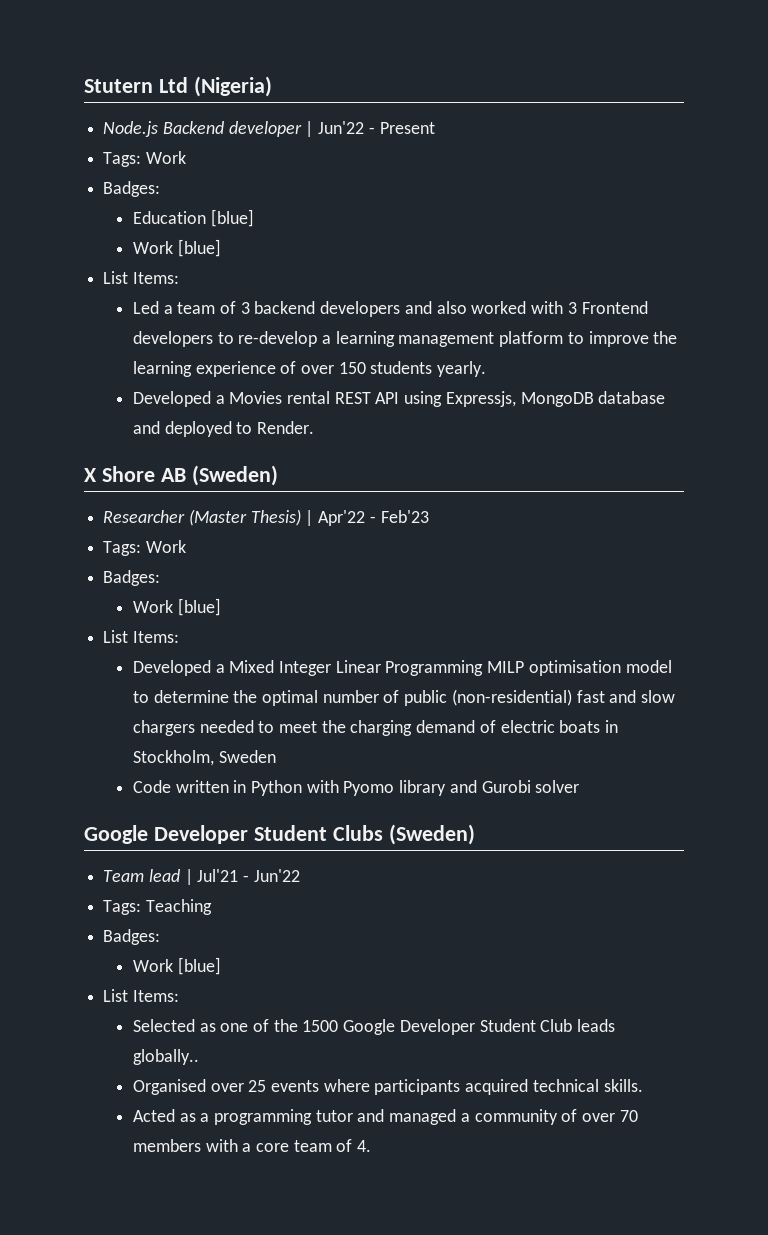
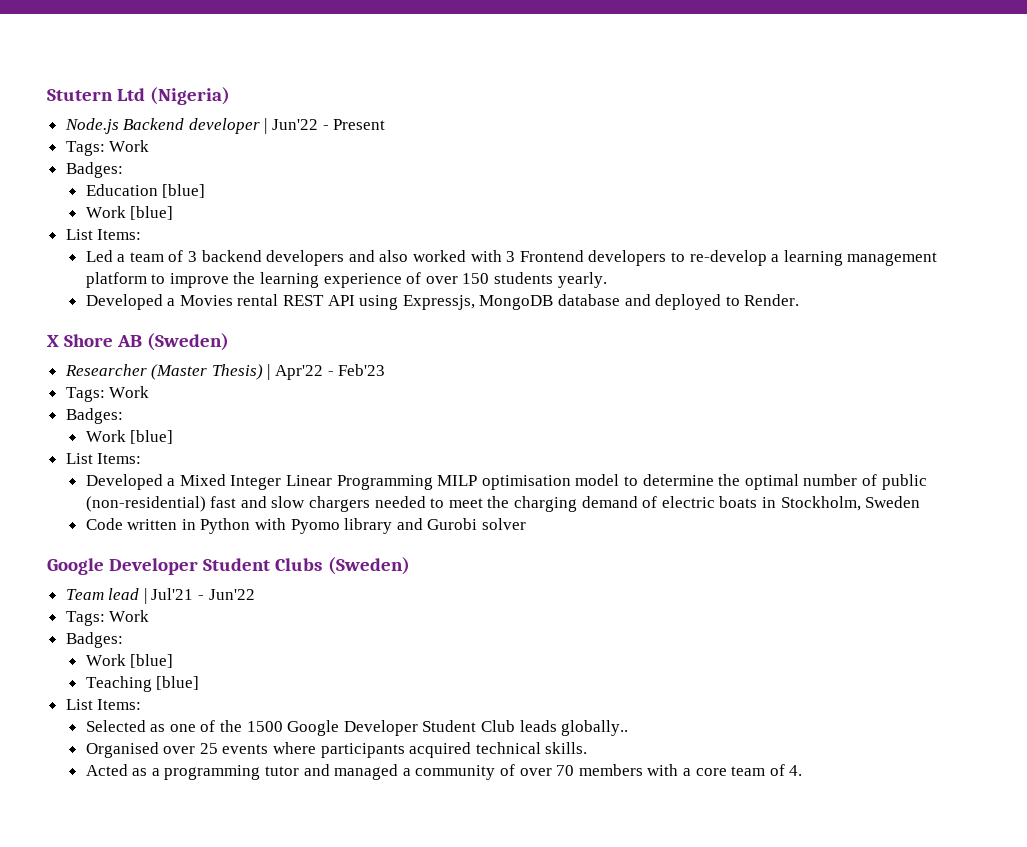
[145,899,212,915] [103,929,161,945] [132,957,221,975] Teaching // Badges: // Work [blue] -> [109,610,150,622] [65,632,123,648] [85,654,174,668] [85,676,200,692] Work // Badges: // Work [blue] // Teaching [blue]

